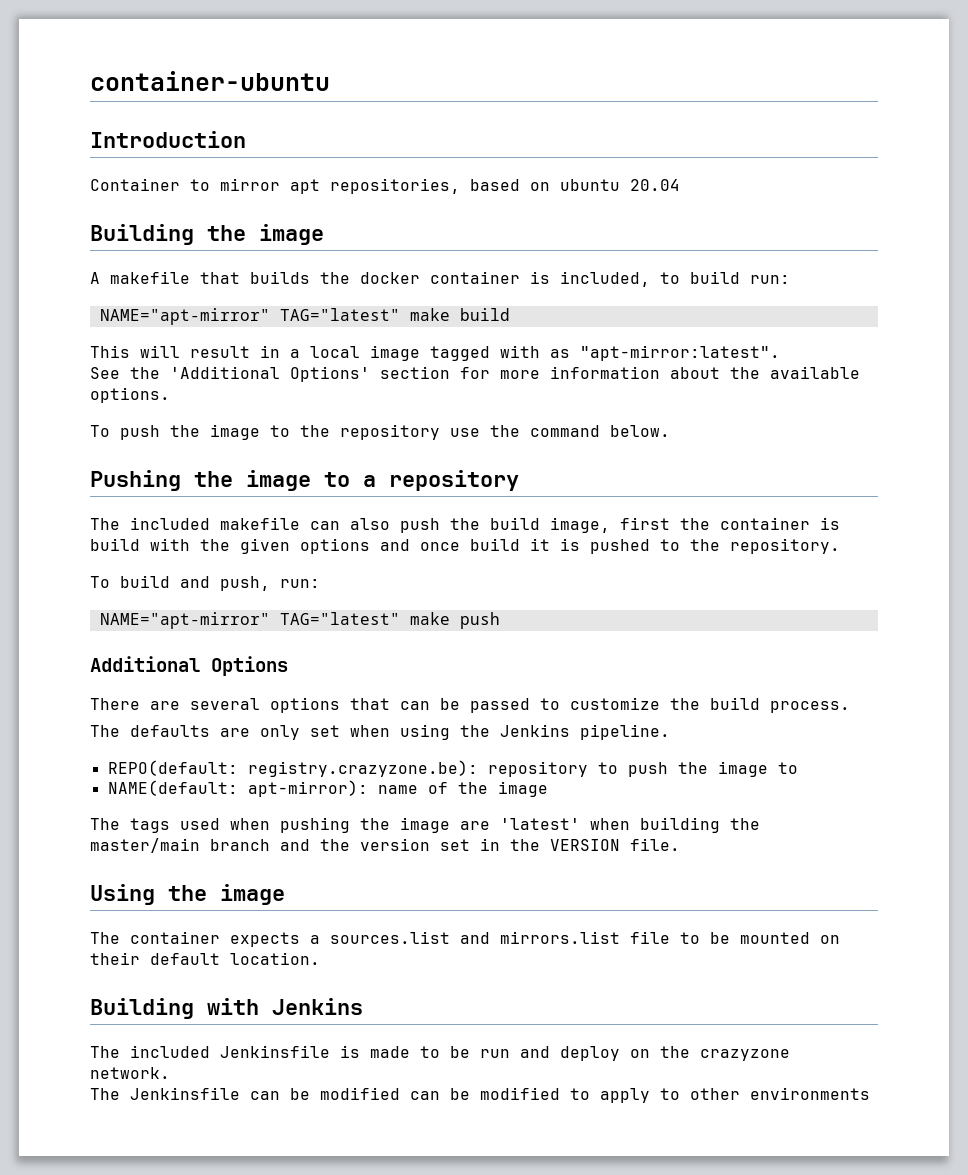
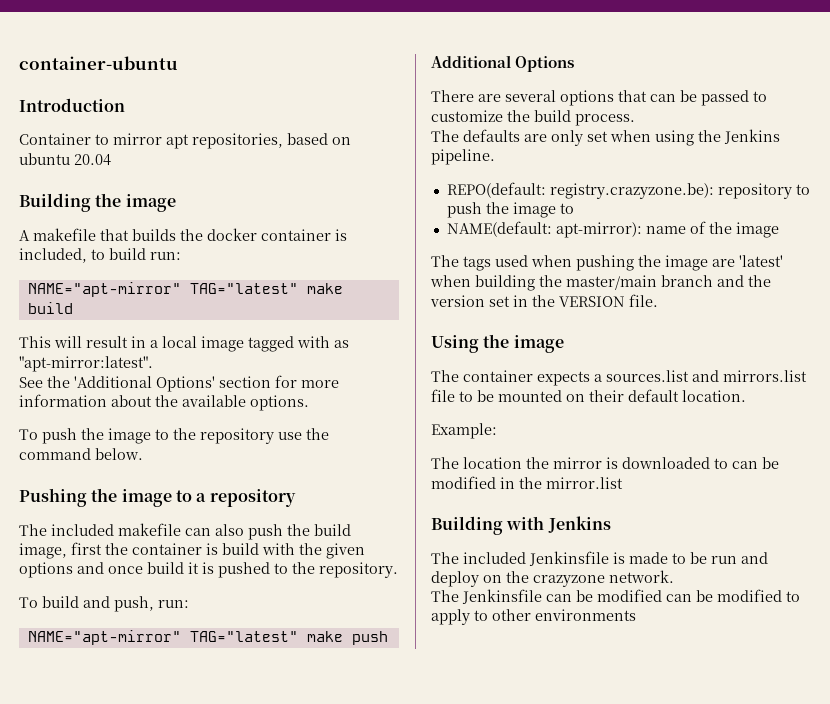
(320, 958) none -> [431,423,497,439] [431,457,779,469] [431,476,623,489] // Example: // The location the mirror is downloaded to can be modified in the mirror.list

